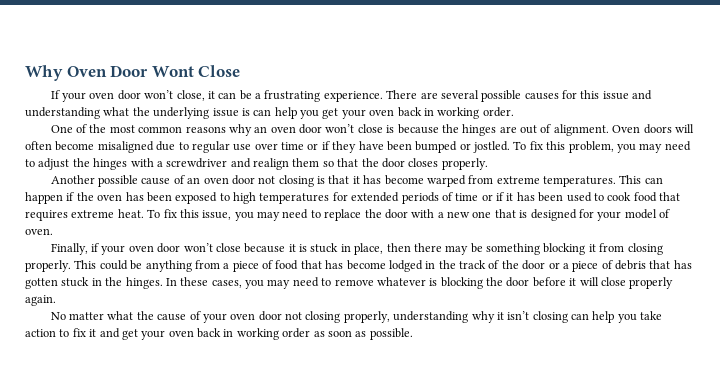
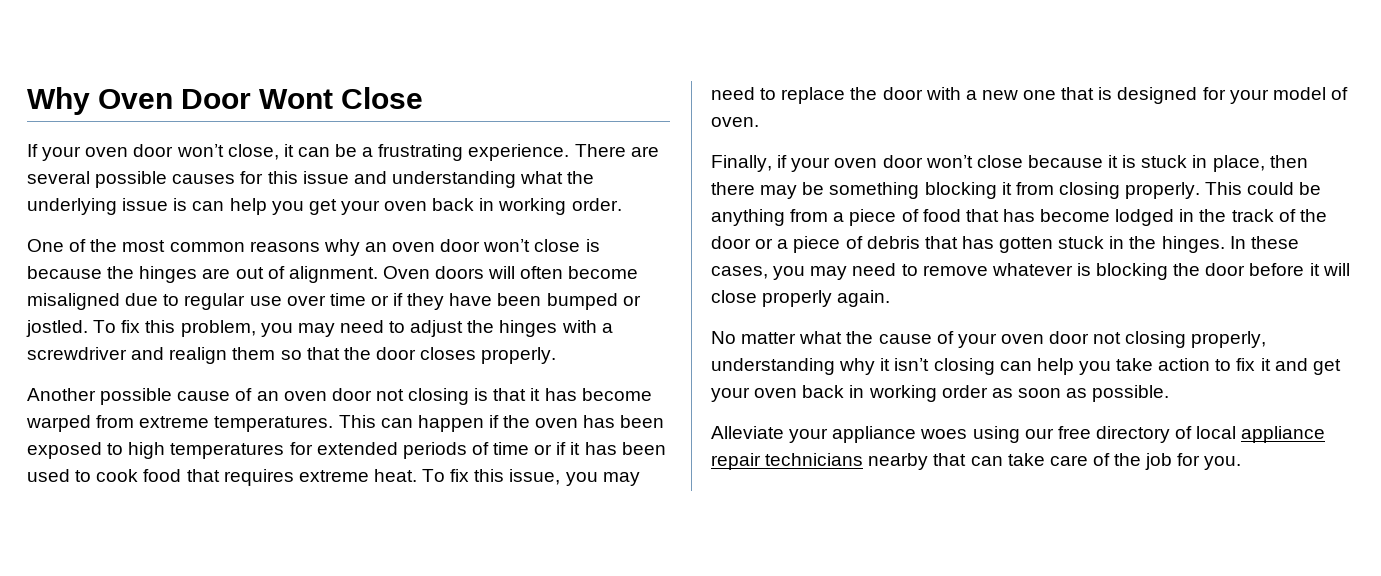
(413, 334) none -> [711,426,1326,443] [711,453,1242,470] // Alleviate your appliance woes using our free directory of local appliance repair technicians nearby that can take care of the job for you.

